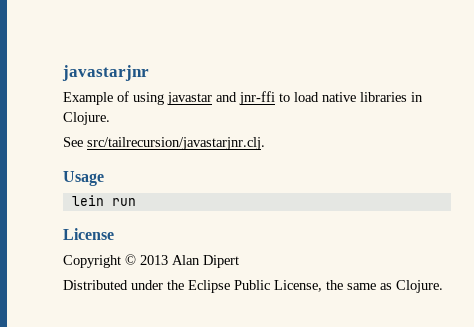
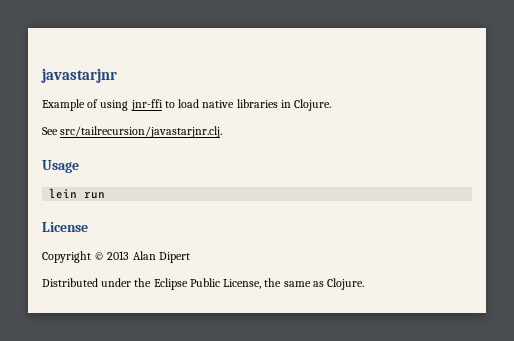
[167,92,237,105] javastar and -> (129, 105) none

